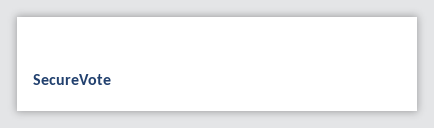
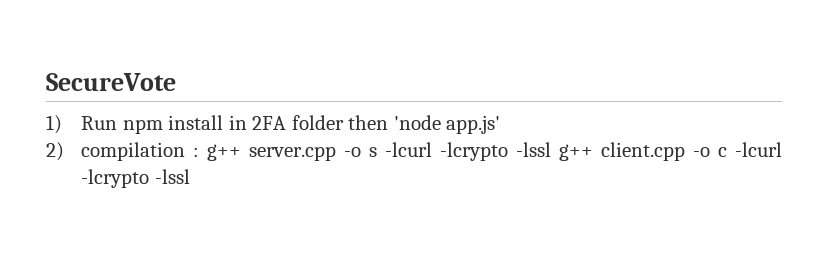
(111, 79) none -> [46,115,501,134] [46,142,783,161] [80,169,190,188] // 1) Run npm install in 2FA folder then 'node app.js' // 2) compilation : g++ server.cpp -o s -lcurl -lcrypto -lssl g++ client.cpp -o c -lcurl -lcrypto -lssl

